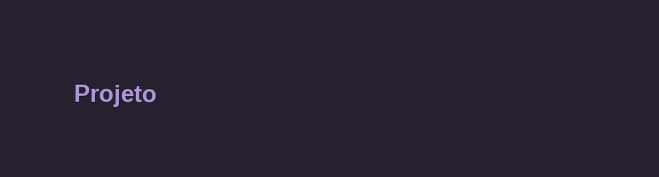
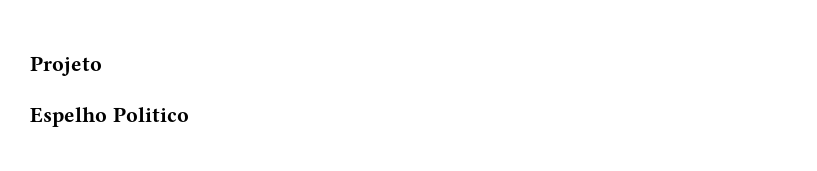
(158, 96) none -> [30,107,189,127] // Espelho Politico

